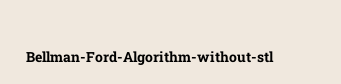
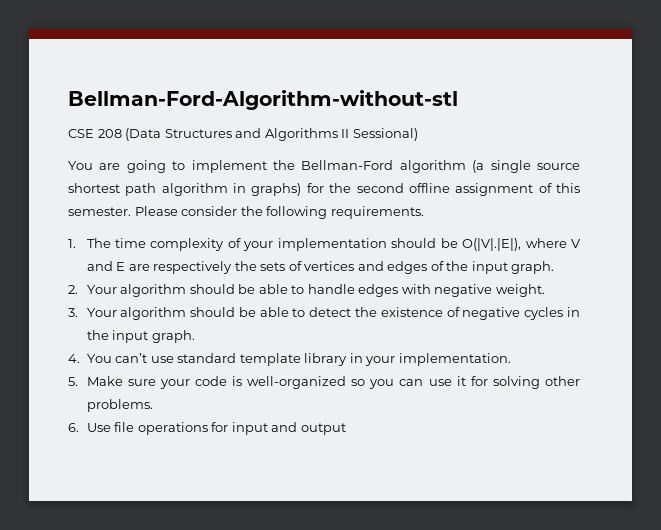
(274, 58) none -> [68,128,418,141] [68,160,580,173] [68,183,580,196] [68,206,424,219] [68,238,581,251] [86,261,555,274] [68,284,545,297] [68,307,581,320] [86,330,195,343] [68,353,511,366] [68,376,580,389] [86,399,153,412] [68,422,346,435] // CSE 208 (Data Structures and Algorithms II Sessional) // You are going to implement the Bellman-Ford algorithm (a single source shortest path algorithm in graphs) for the second offline assignment of this semester. Please consider the following requirements. // 1. The time complexity of your implementation should be O(|V|.|E|), where V and E are respectively the sets of vertices and edges of the input graph. // 2. Your algorithm should be able to handle edges with negative weight. // 3. Your algorithm should be able to detect the existence of negative cycles in the input graph. // 4. You can’t use standard template library in your implementation. // 5. Make sure your code is well-organized so you can use it for solving other problems. // 6. Use file operations for input and output

